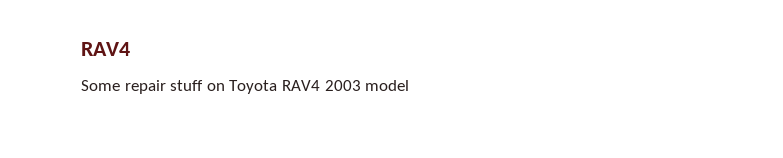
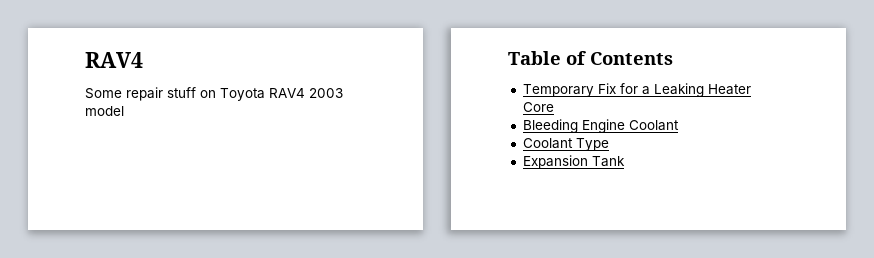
(410, 85) none -> [508,51,673,65] [522,83,751,97] [522,102,554,112] [522,119,679,133] [522,138,609,151] [522,155,625,169] // Table of Contents // Temporary Fix for a Leaking Heater Core // Bleeding Engine Coolant // Coolant Type // Expansion Tank

